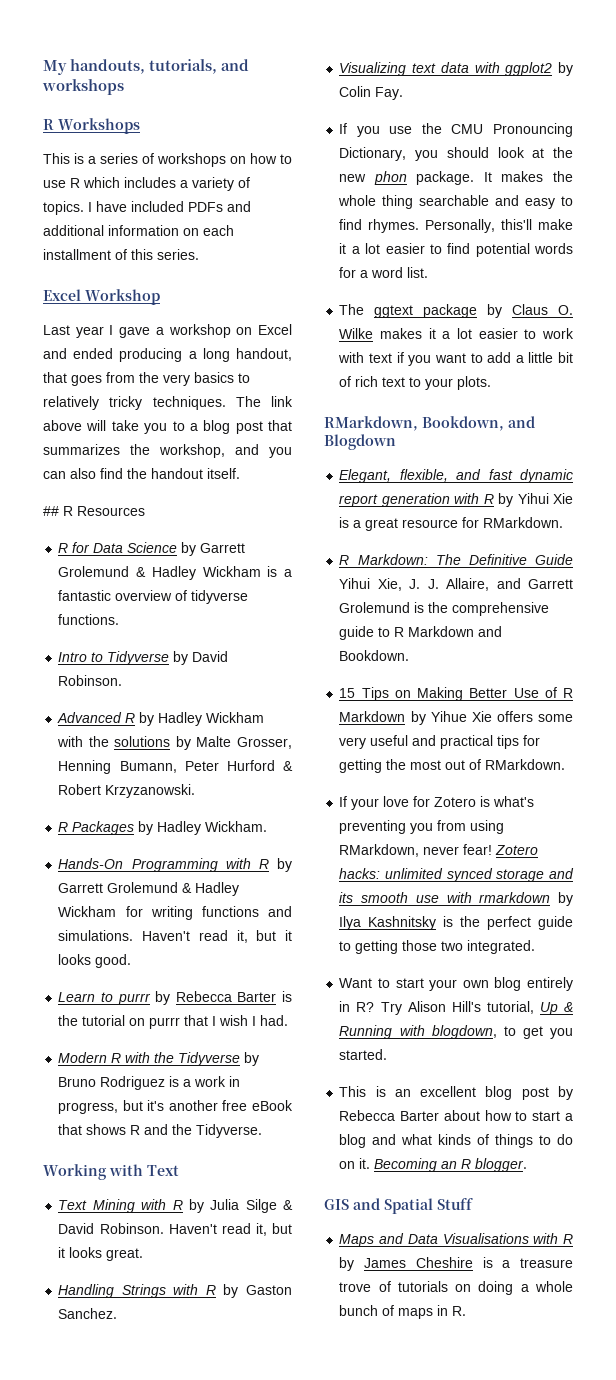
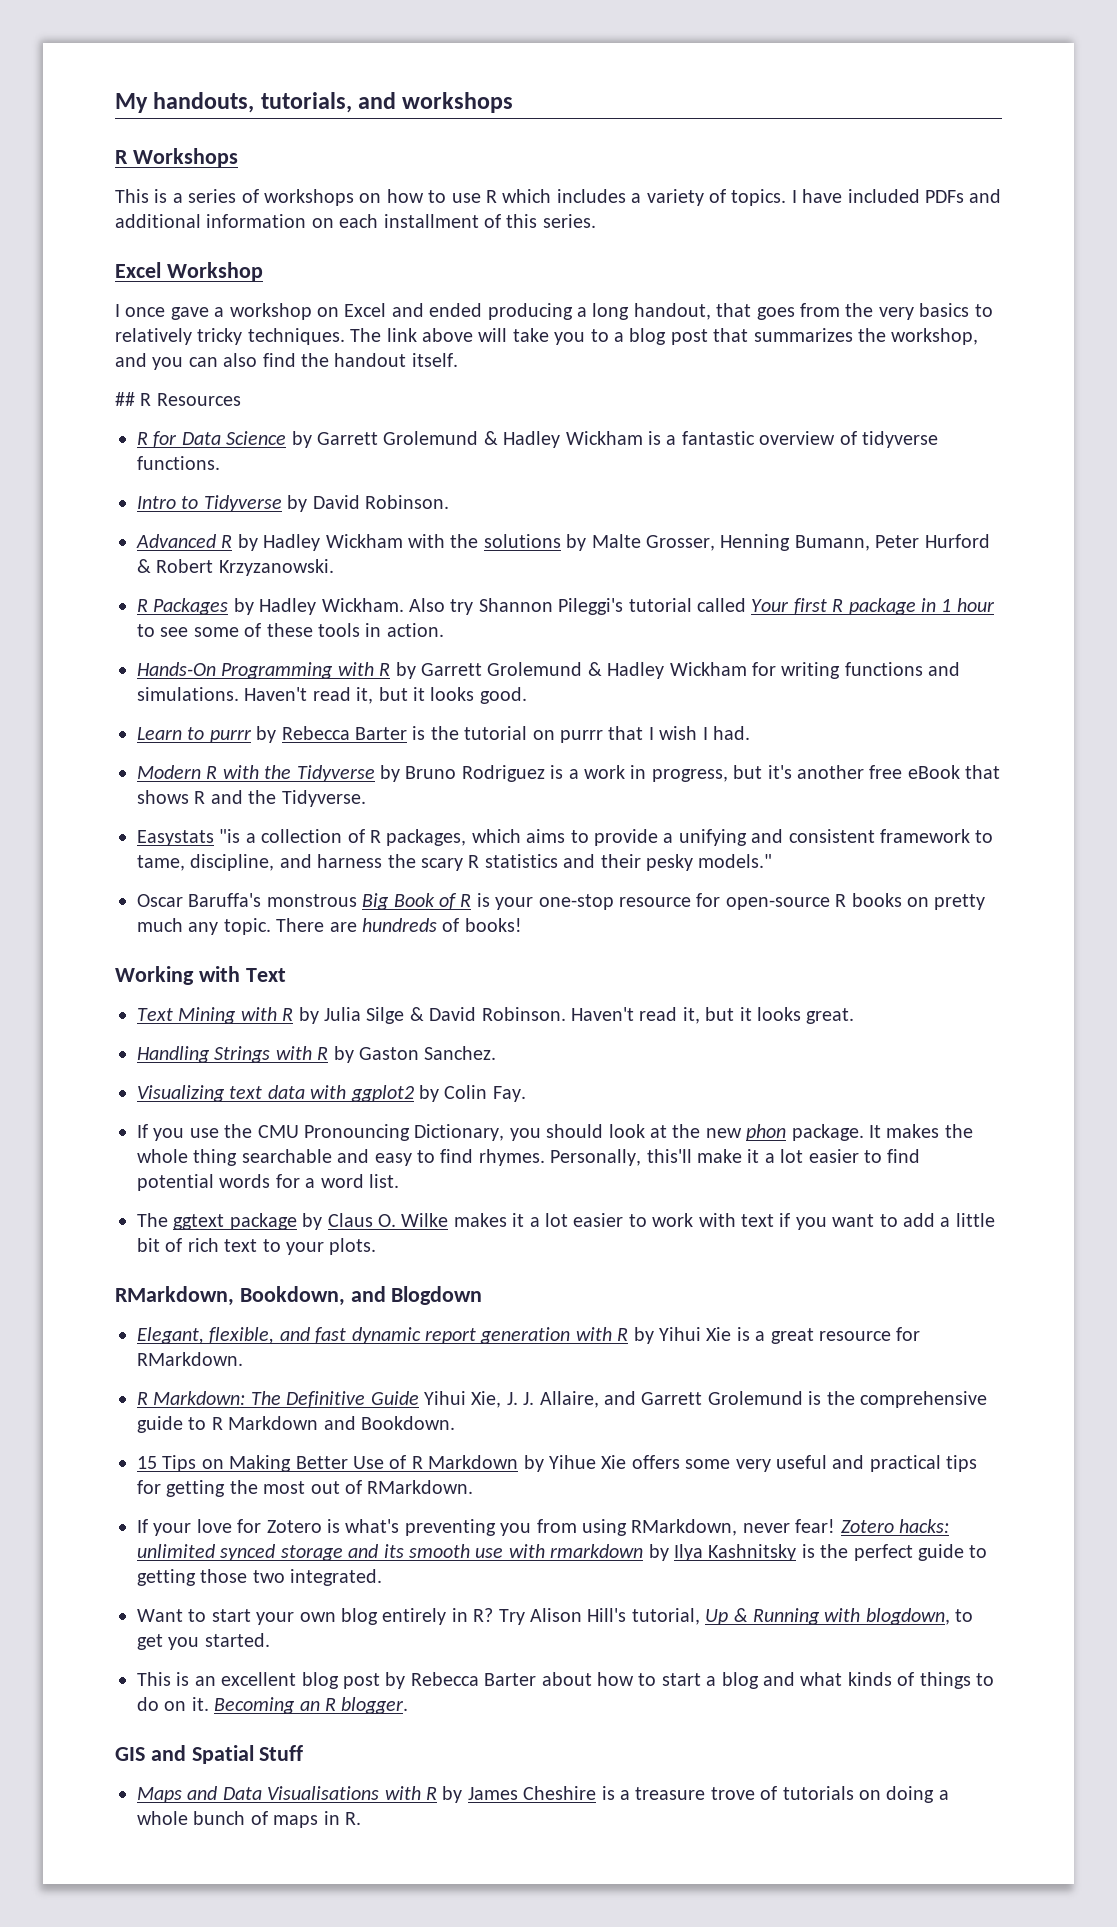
[43,325,114,338] Last year I -> [115,304,166,317] I once
(268, 826) none -> [409,598,995,615] [137,623,444,637] Also try Shannon Pileggi's tutorial called Your first R package in 1 hour to see some of these tools in action.
(263, 1131) none -> [137,829,994,846] [137,854,773,871] [137,893,986,910] [137,918,522,935] // Easystats "is a collection of R packages, which aims to provide a unifying and consistent framework to tame, discipline, and harness the scary R statistics and their pesky models." // Oscar Baruffa's monstrous Big Book of R is your one-stop resource for open-source R books on pretty much any topic. There are hundreds of books!

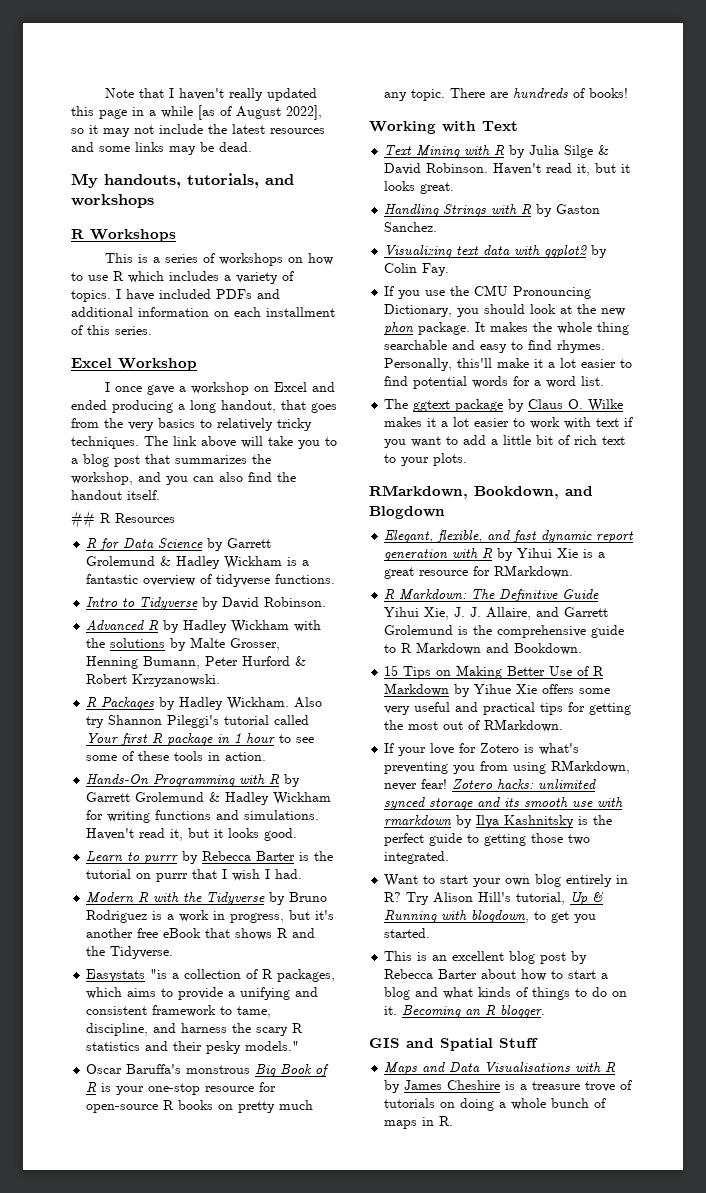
(115, 103) none -> [105,88,318,101] [71,105,322,120] [71,124,325,137] [71,142,252,155] Note that I haven't really updated this page in a while [as of August 2022], so it may not include the latest resources and some links may be dead. //

